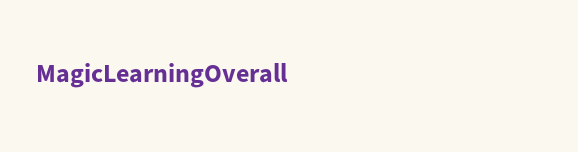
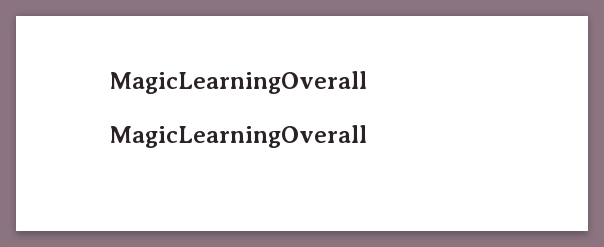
[36,63,288,88] MagicLearningOverall -> [110,71,367,94] [110,125,367,148] MagicLearningOverall // MagicLearningOverall

